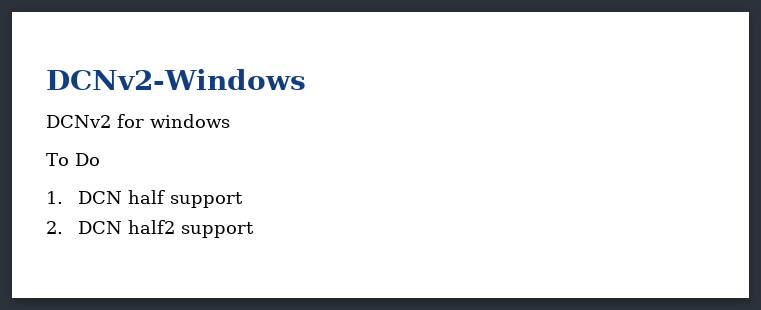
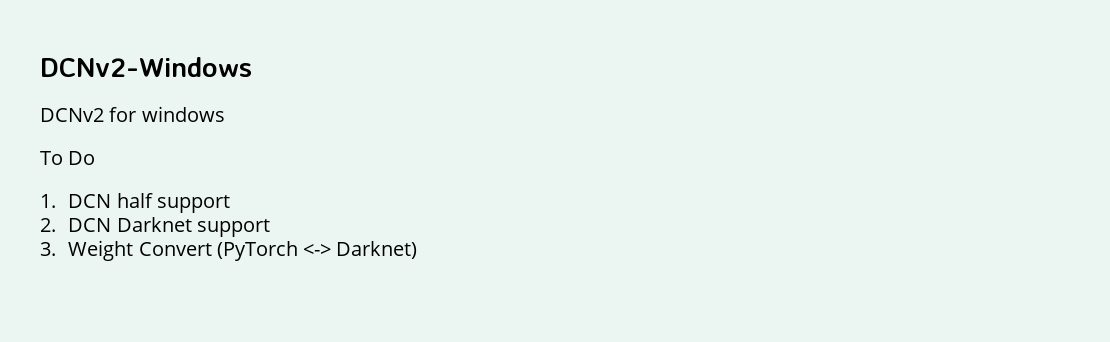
[128,220,255,238] half2 support -> [116,217,270,237] [40,240,418,261] Darknet support // 3. Weight Convert (PyTorch <-> Darknet)

